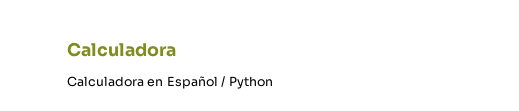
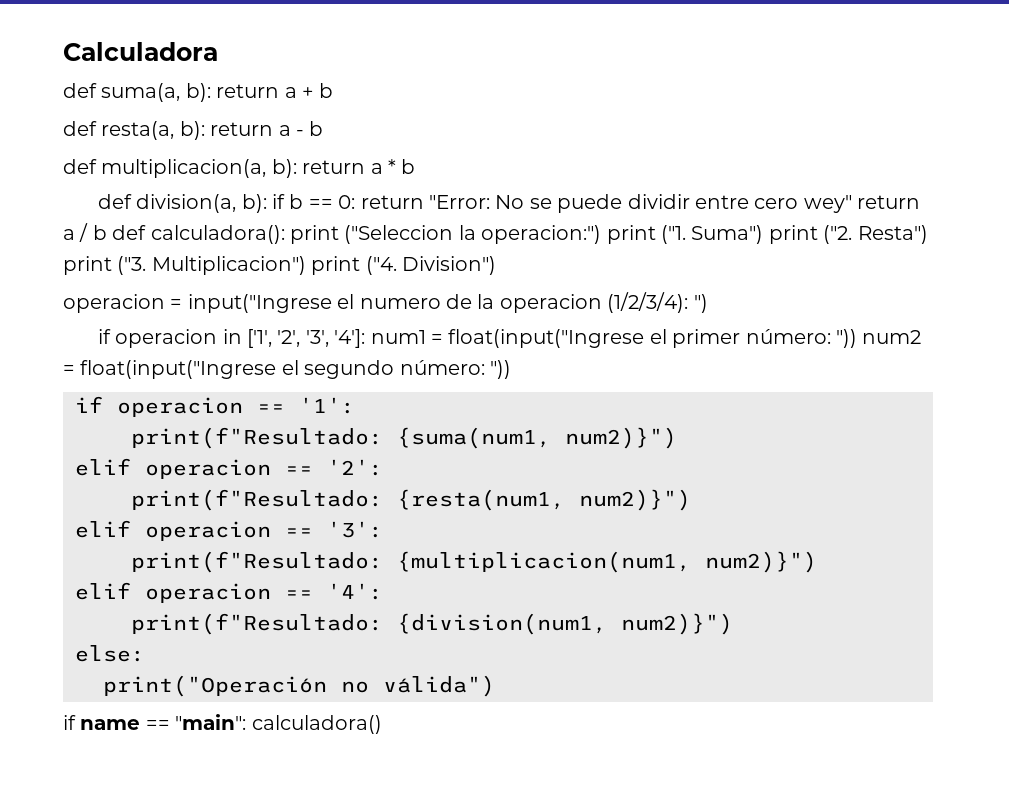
[67,76,273,89] Calculadora en Español / Python -> [63,83,334,102] [63,121,324,140] [63,159,416,178] [97,194,921,213] [63,223,928,244] [63,256,496,275] [63,292,708,313] [97,329,922,348] [63,360,511,379] [75,396,355,417] [131,427,677,449] [75,458,383,479] [131,489,691,511] [75,520,383,541] [131,551,817,573] [75,582,383,603] [131,613,733,635] [75,645,145,662] [103,675,495,697] [63,714,382,734] def suma(a, b): return a + b // def resta(a, b): return a - b // def multiplicacion(a, b): return a * b // def division(a, b): if b == 0: return "Error: No se puede dividir entre cero wey" return a / b def calculadora(): print ("Seleccion la operacion:") print ("1. Suma") print ("2. Resta") print ("3. Multiplicacion") print ("4. Division") // operacion = input("Ingrese el numero de la operacion (1/2/3/4): ") // if operacion in ['1', '2', '3', '4']: num1 = float(input("Ingrese el primer número: ")) num2 = float(input("Ingrese el segundo número: ")) // if operacion == '1': // print(f"Resultado: {suma(num1, num2)}") // elif operacion == '2': // print(f"Resultado: {resta(num1, num2)}") // elif operacion == '3': // print(f"Resultado: {multiplicacion(num1, num2)}") // elif operacion == '4': // print(f"Resultado: {division(num1, num2)}") // else: // print("Operación no válida") // if name == "main": calculadora()

